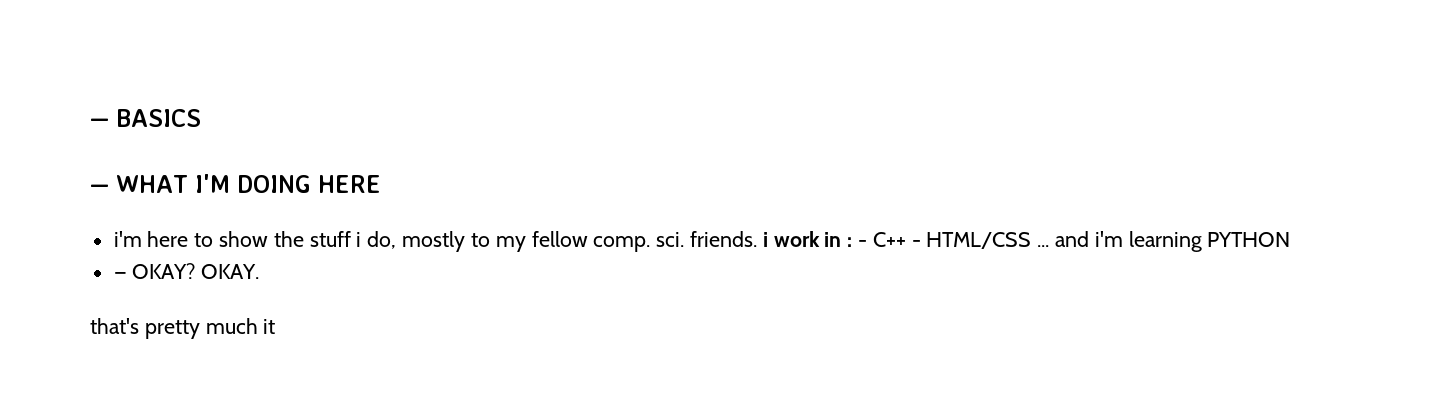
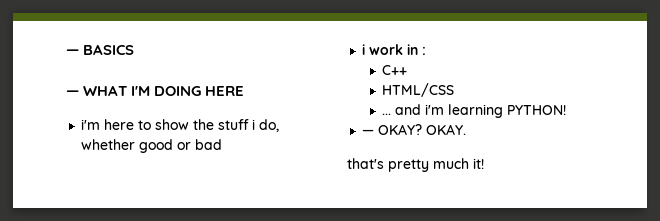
[402,231,757,252] mostly to my fellow comp. sci. friends. -> [81,139,223,153] whether good or bad //
[857,240,867,247] - -> (427, 51) //
[911,240,921,247] - -> (408, 70) //
(1032, 240) none -> (455, 90) //
[1207,232,1291,247] PYTHON -> [507,105,567,115] PYTHON!
[263,319,276,334] it -> [473,158,484,169] it!

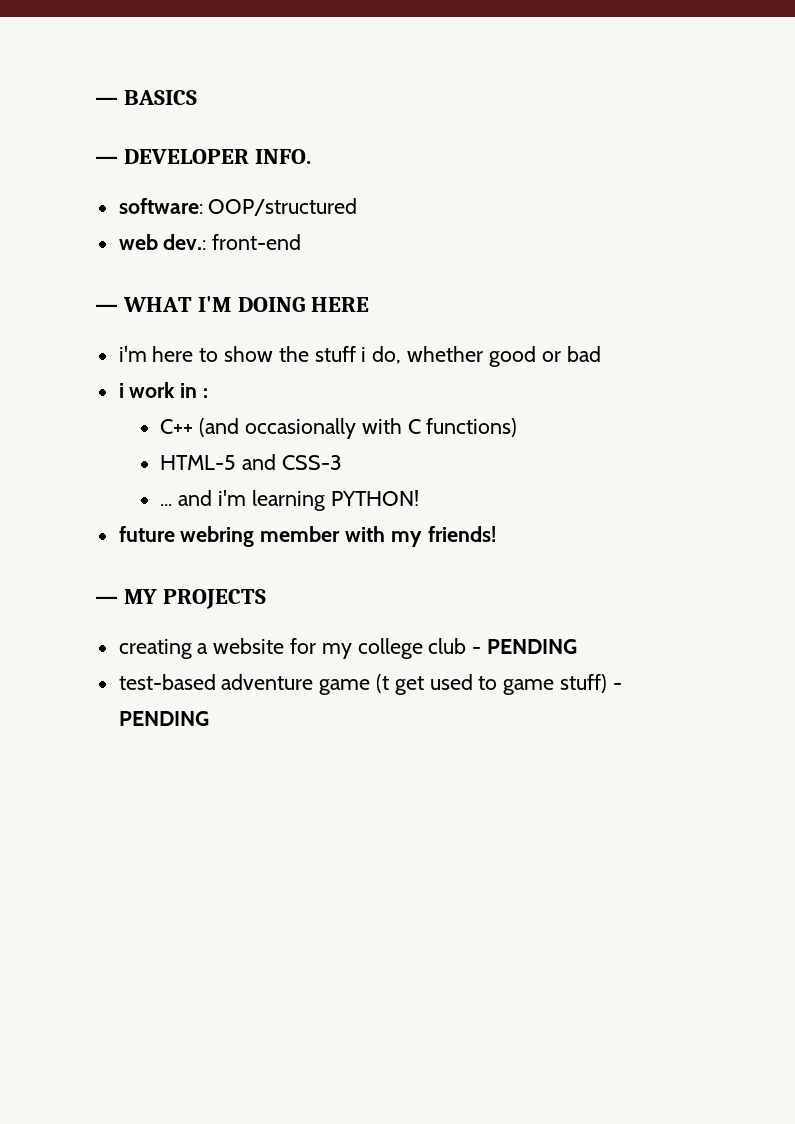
(135, 49) none -> [95,149,312,164] [118,198,358,216] [118,234,302,250] // — DEVELOPER INFO. // software: OOP/structured // web dev.: front-end
[382,83,455,97] // HTML/CSS -> [199,418,518,439] [160,454,343,470] (and occasionally with C functions) // HTML-5 and CSS-3
[362,124,467,135] [347,158,484,172] — OKAY? OKAY. // that's pretty much it! -> [118,526,496,547] [95,589,267,609] [118,638,578,659] [118,674,622,695] [118,711,209,726] future webring member with my friends! // — MY PROJECTS // creating a website for my college club - PENDING // test-based adventure game (t get used to game stuff) - PENDING

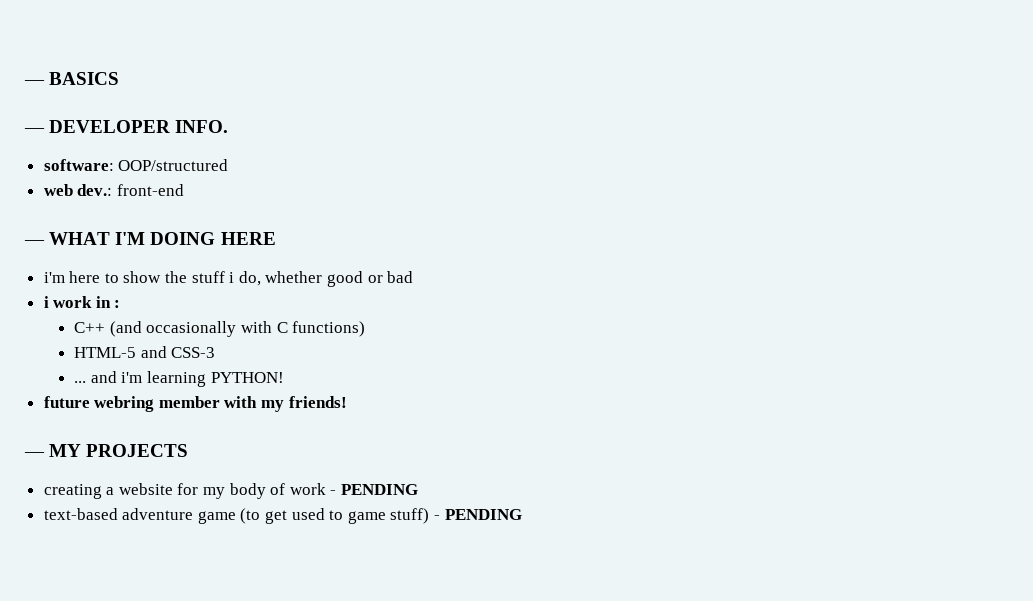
[357,638,467,659] college club -> [229,483,326,499] body of work
[118,674,216,690] test-based -> [43,508,118,520] text-based
[376,674,390,693] (t -> [240,508,261,524] (to

